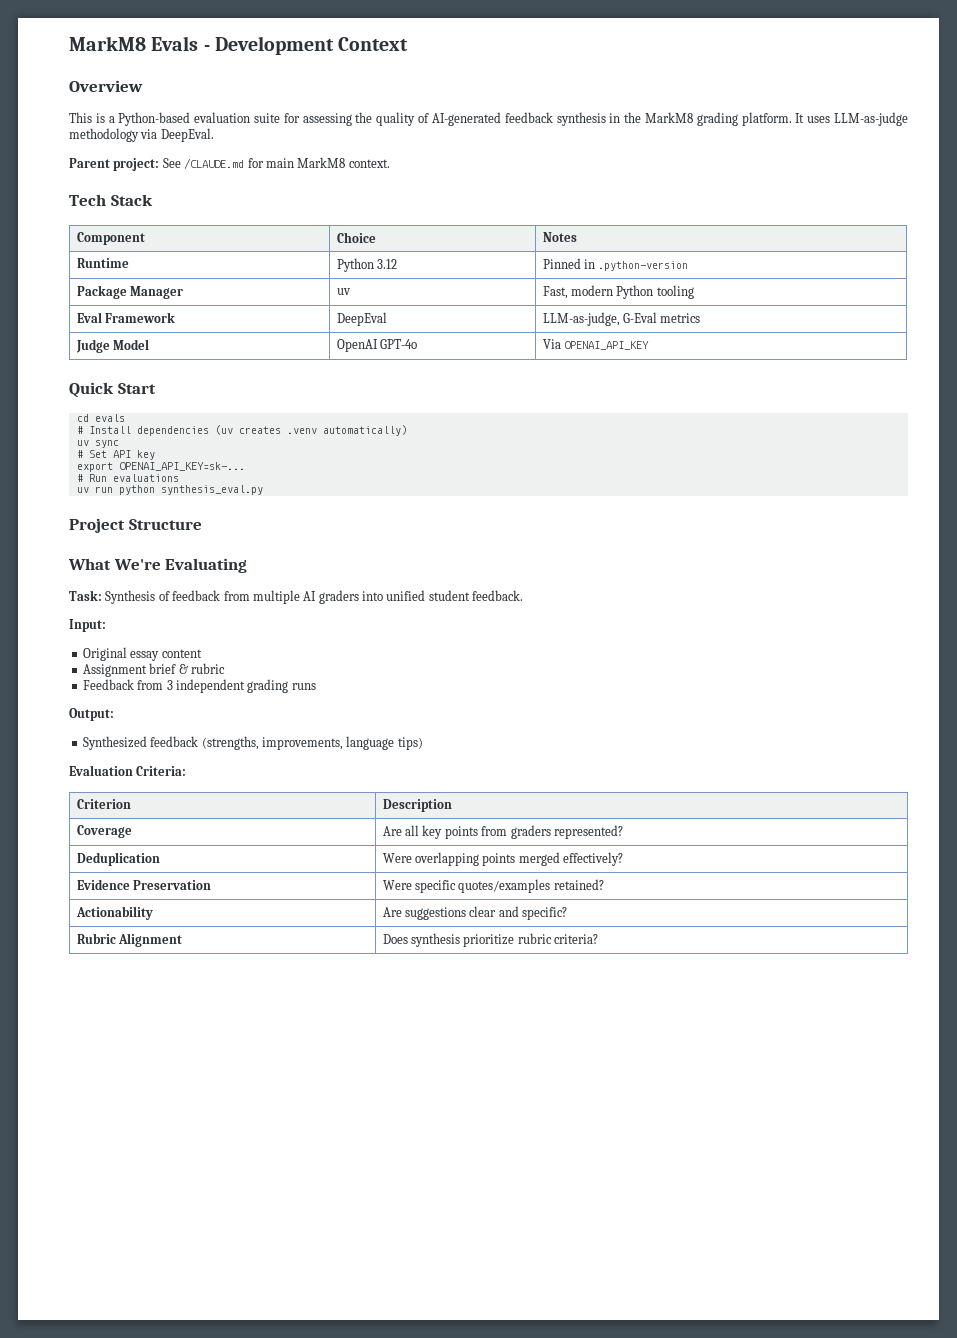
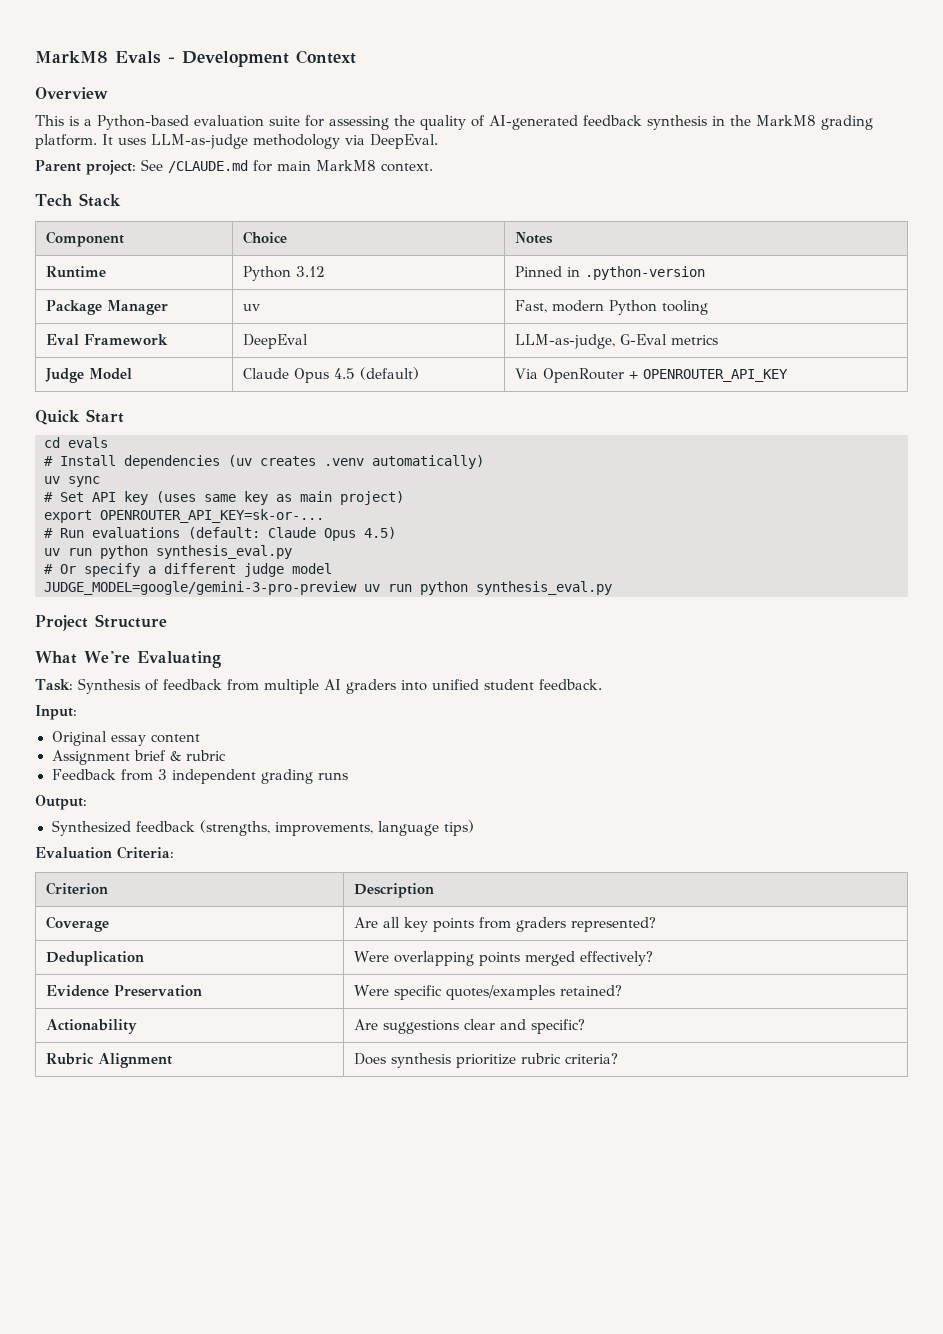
[336,339,418,352] [542,339,650,350] OpenAI GPT-4o | Via OPENAI_API_KEY -> [242,367,419,383] [514,368,788,383] Claude Opus 4.5 (default) | Via OpenRouter + OPENROUTER_API_KEY
(155, 455) none -> [156,491,404,505] (uses same key as main project)
[118,462,245,471] OPENAI_API_KEY=sk-... -> [100,509,324,523] OPENROUTER_API_KEY=sk-or-...
[76,485,263,495] // uv run python synthesis_eval.py -> [188,527,396,541] [44,545,292,559] [44,563,332,577] [44,581,612,595] (default: Claude Opus 4.5) // uv run python synthesis_eval.py // # Or specify a different judge model // JUDGE_MODEL=google/gemini-3-pro-preview uv run python synthesis_eval.py

